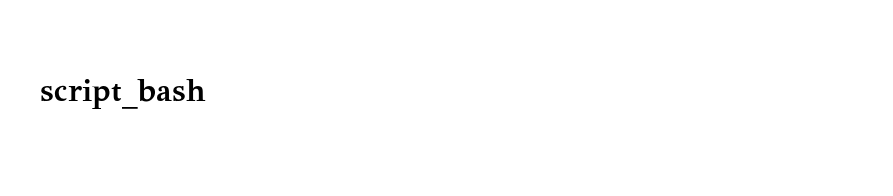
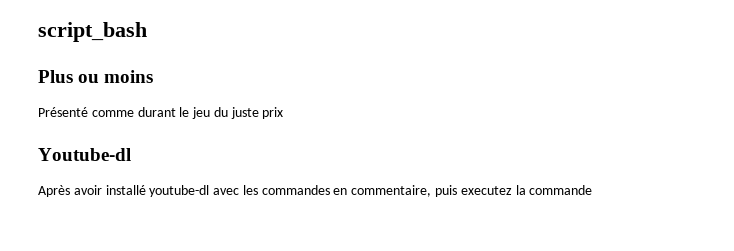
(206, 94) none -> [38,70,154,83] [38,107,284,119] [38,148,131,161] [38,185,593,197] // Plus ou moins // Présenté comme durant le jeu du juste prix // Youtube-dl // Après avoir installé youtube-dl avec les commandes en commentaire, puis executez la commande

